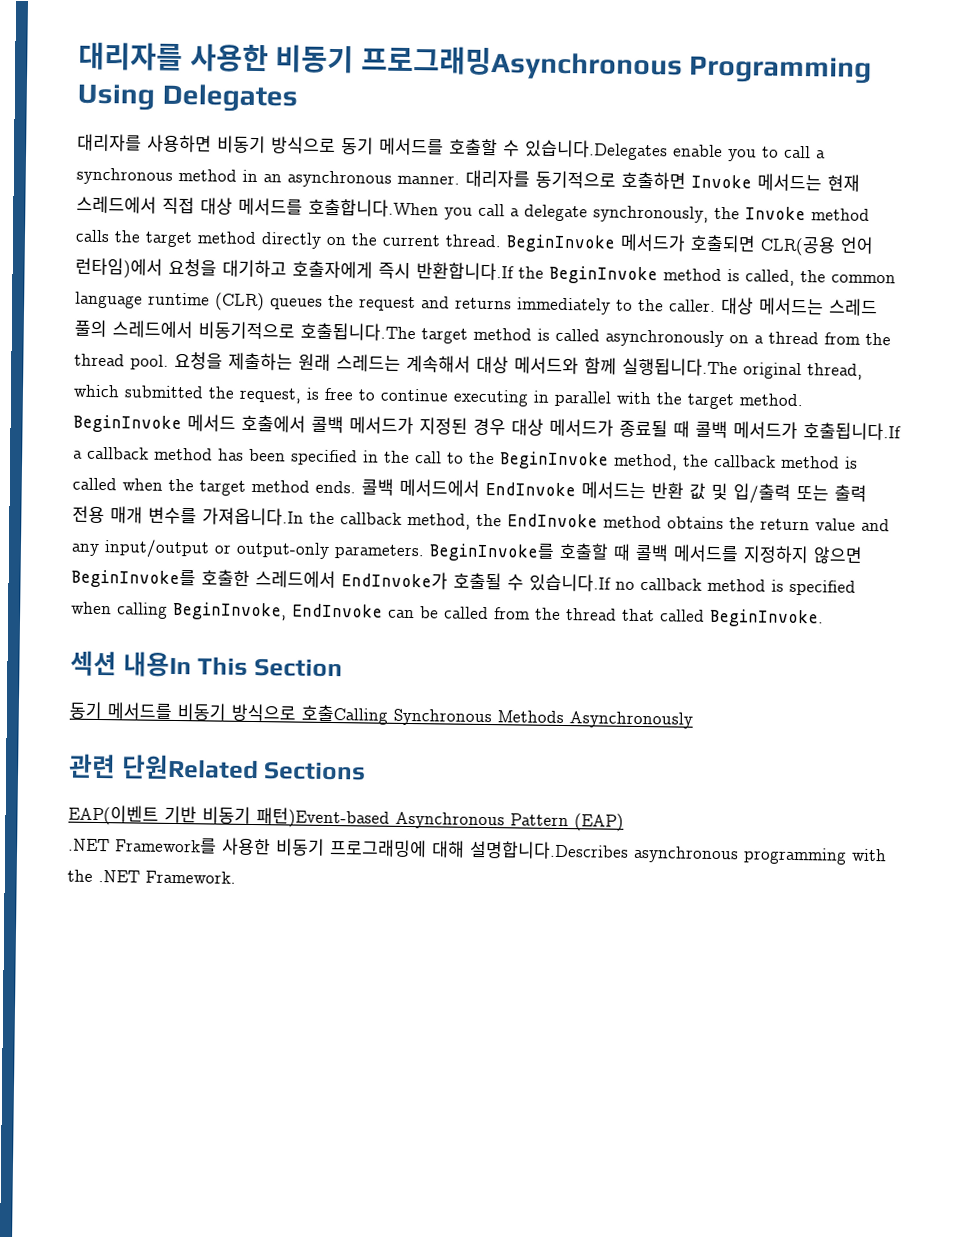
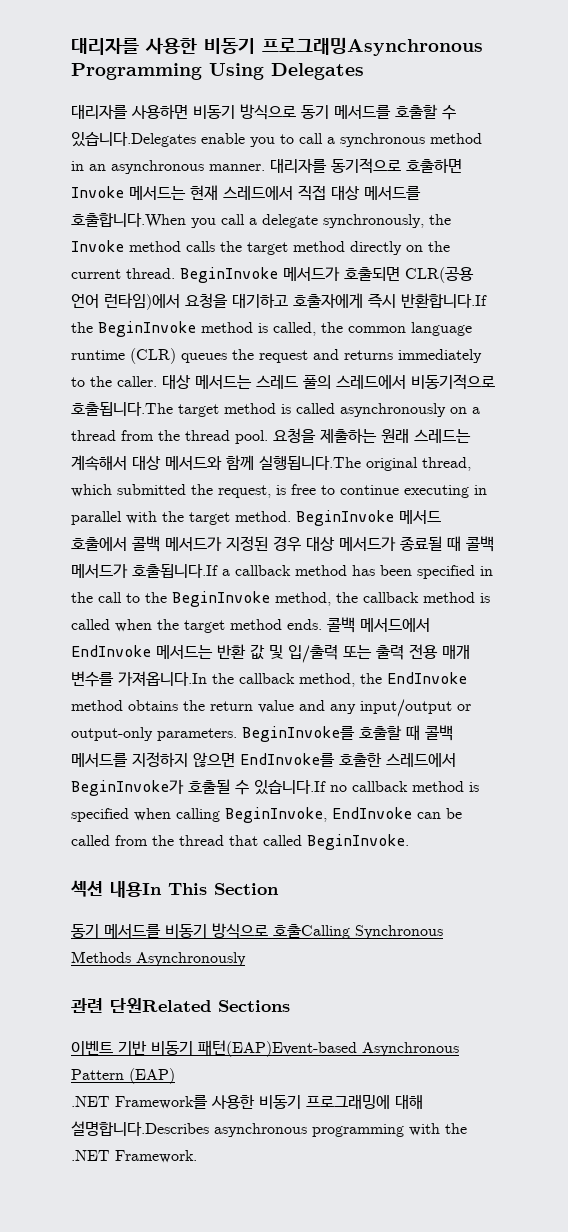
[71,568,196,589] BeginInvoke를 -> [240,753,335,767] EndInvoke를
[341,571,448,590] EndInvoke가 -> [71,780,184,796] BeginInvoke가
[68,804,159,826] EAP(이벤트 -> [71,1041,113,1055] 이벤트
[256,807,390,829] 패턴)Event-based -> [198,1040,357,1057] 패턴(EAP)Event-based

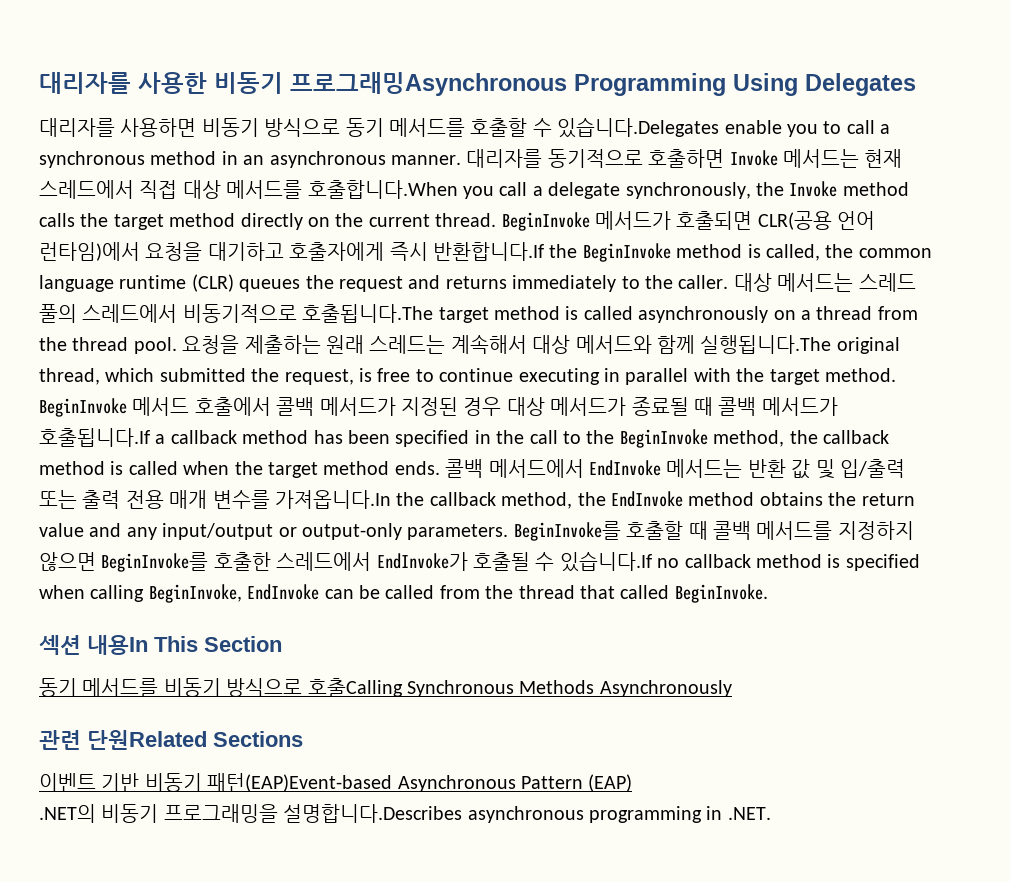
[240,753,335,767] EndInvoke를 -> [101,552,209,572] BeginInvoke를
[71,780,184,796] BeginInvoke가 -> [376,552,468,571] EndInvoke가
[71,1094,423,1109] [71,1121,467,1137] [71,1150,197,1163] .NET Framework를 사용한 비동기 프로그래밍에 대해 설명합니다.Describes asynchronous programming with the .NET Framework. -> [39,804,771,823] .NET의 비동기 프로그래밍을 설명합니다.Describes asynchronous programming in .NET.

